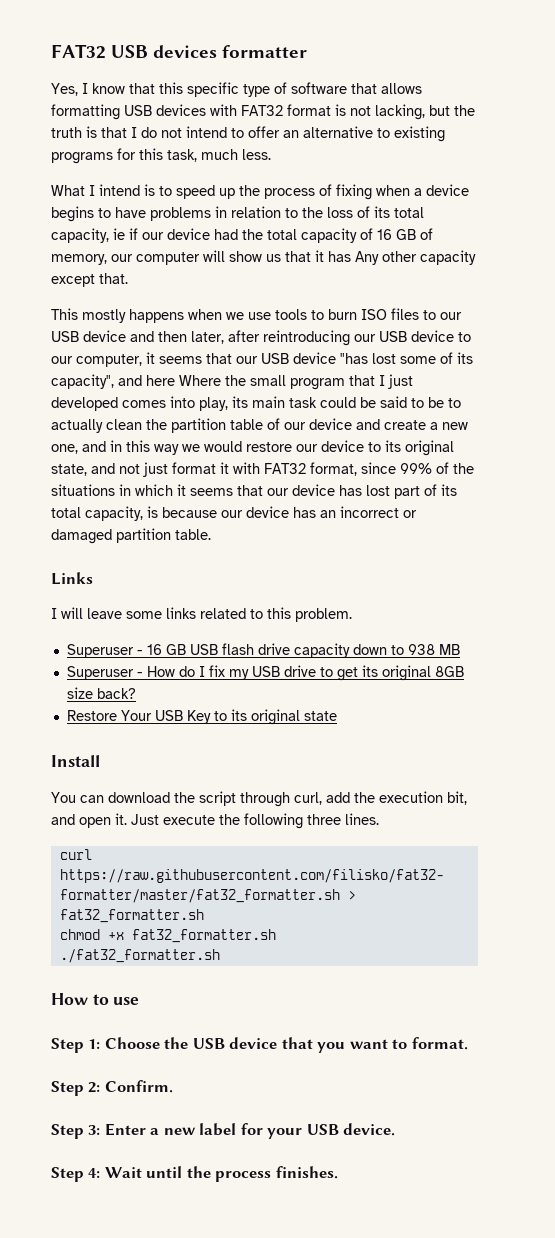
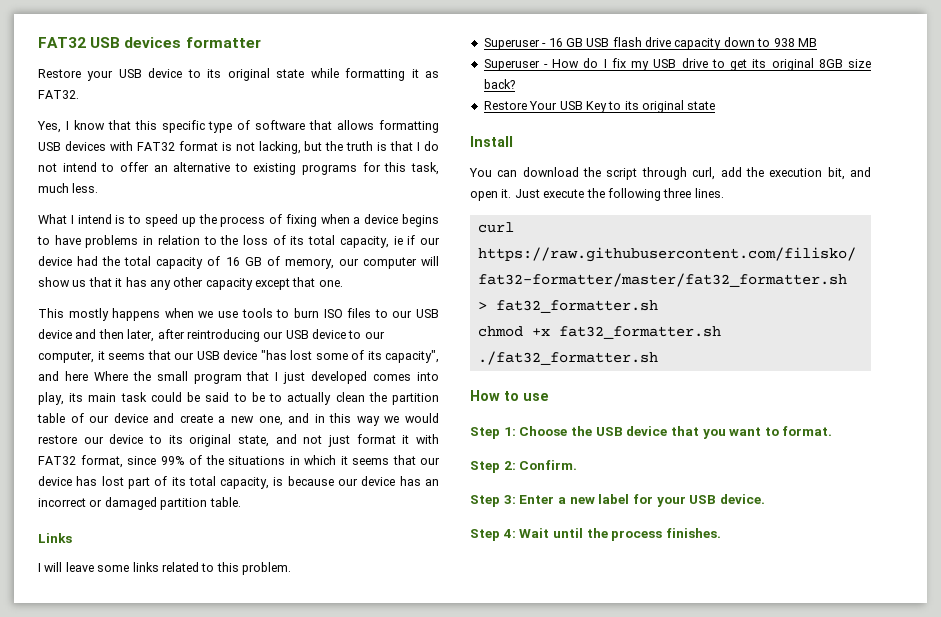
(308, 51) none -> [38,68,439,81] [38,90,79,99] // Restore your USB device to its original state while formatting it as FAT32.
[355,251,379,265] Any -> [149,280,171,290] any
[99,273,128,284] that. -> [292,277,343,287] that one.

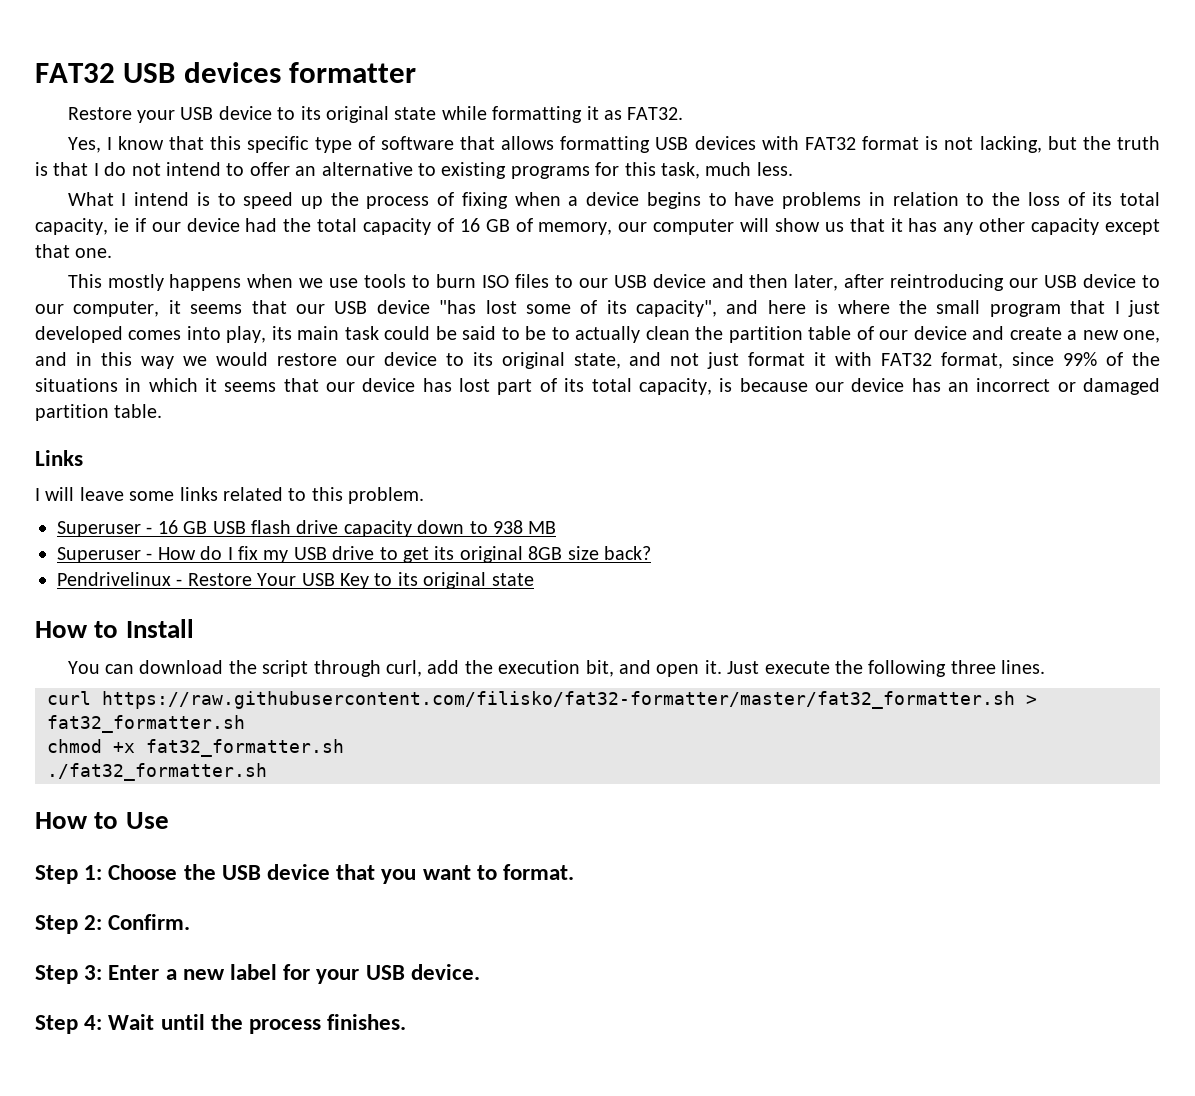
[93,371,128,381] Where -> [815,300,890,314] is where
(515, 84) none -> [57,572,183,586] Pendrivelinux -
(716, 105) none -> [35,621,119,638] How to
[523,393,549,401] use -> [125,812,169,829] Use

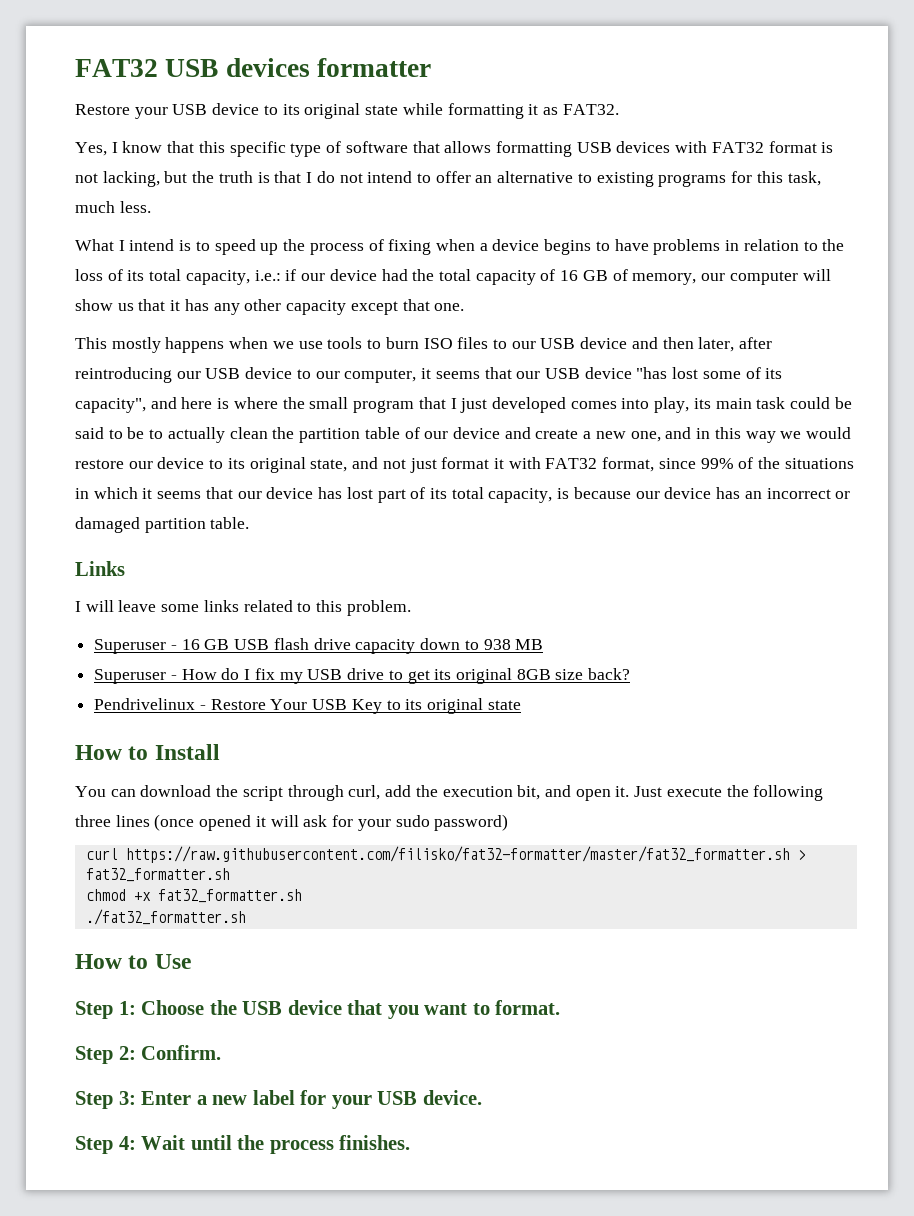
[113,218,129,232] ie -> [254,270,281,281] i.e.:
[1001,660,1046,674] lines. -> [115,814,509,831] lines (once opened it will ask for your sudo password)

